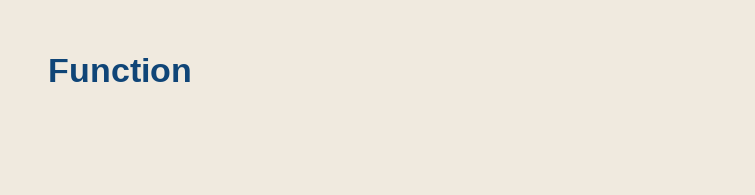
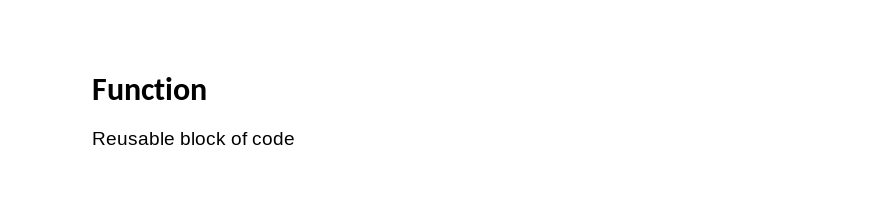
(192, 70) none -> [92,132,296,145] // Reusable block of code

